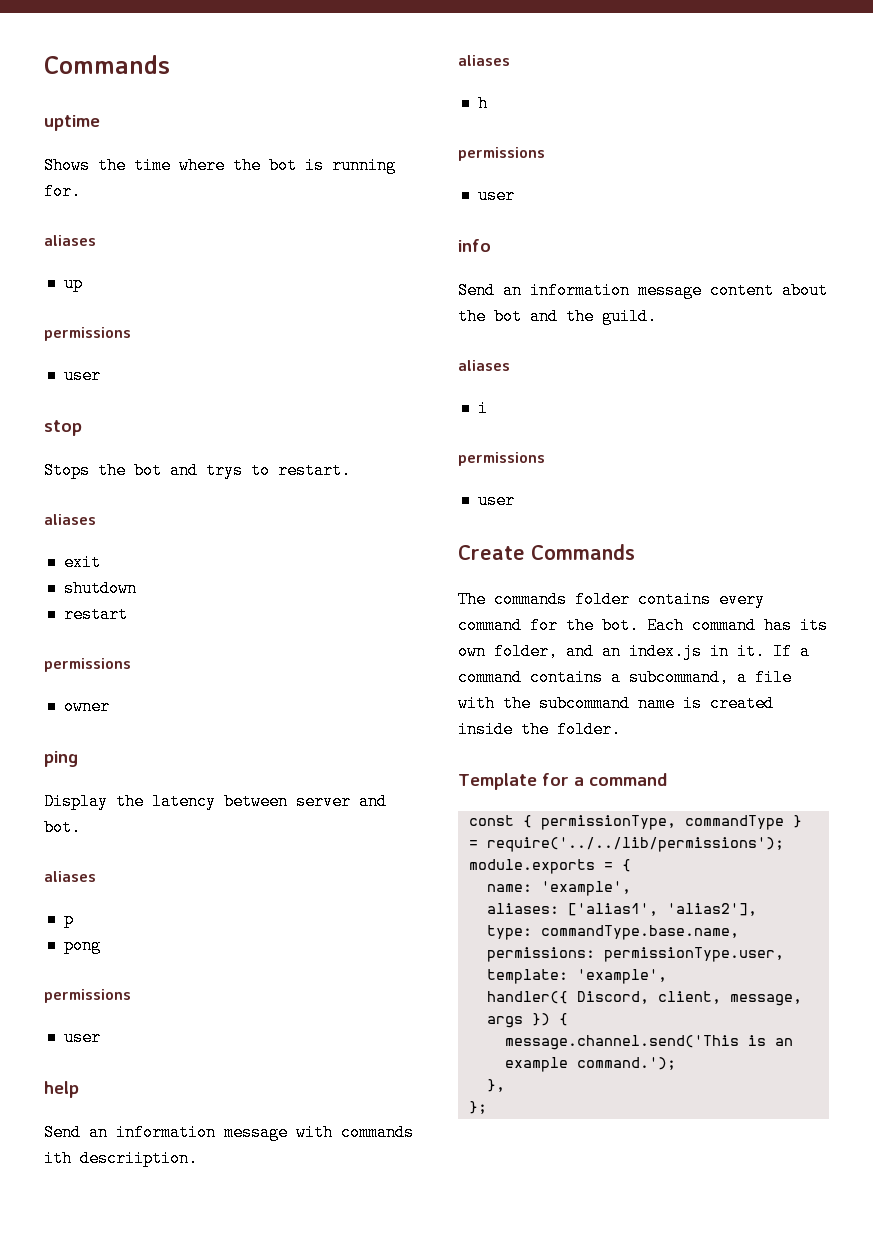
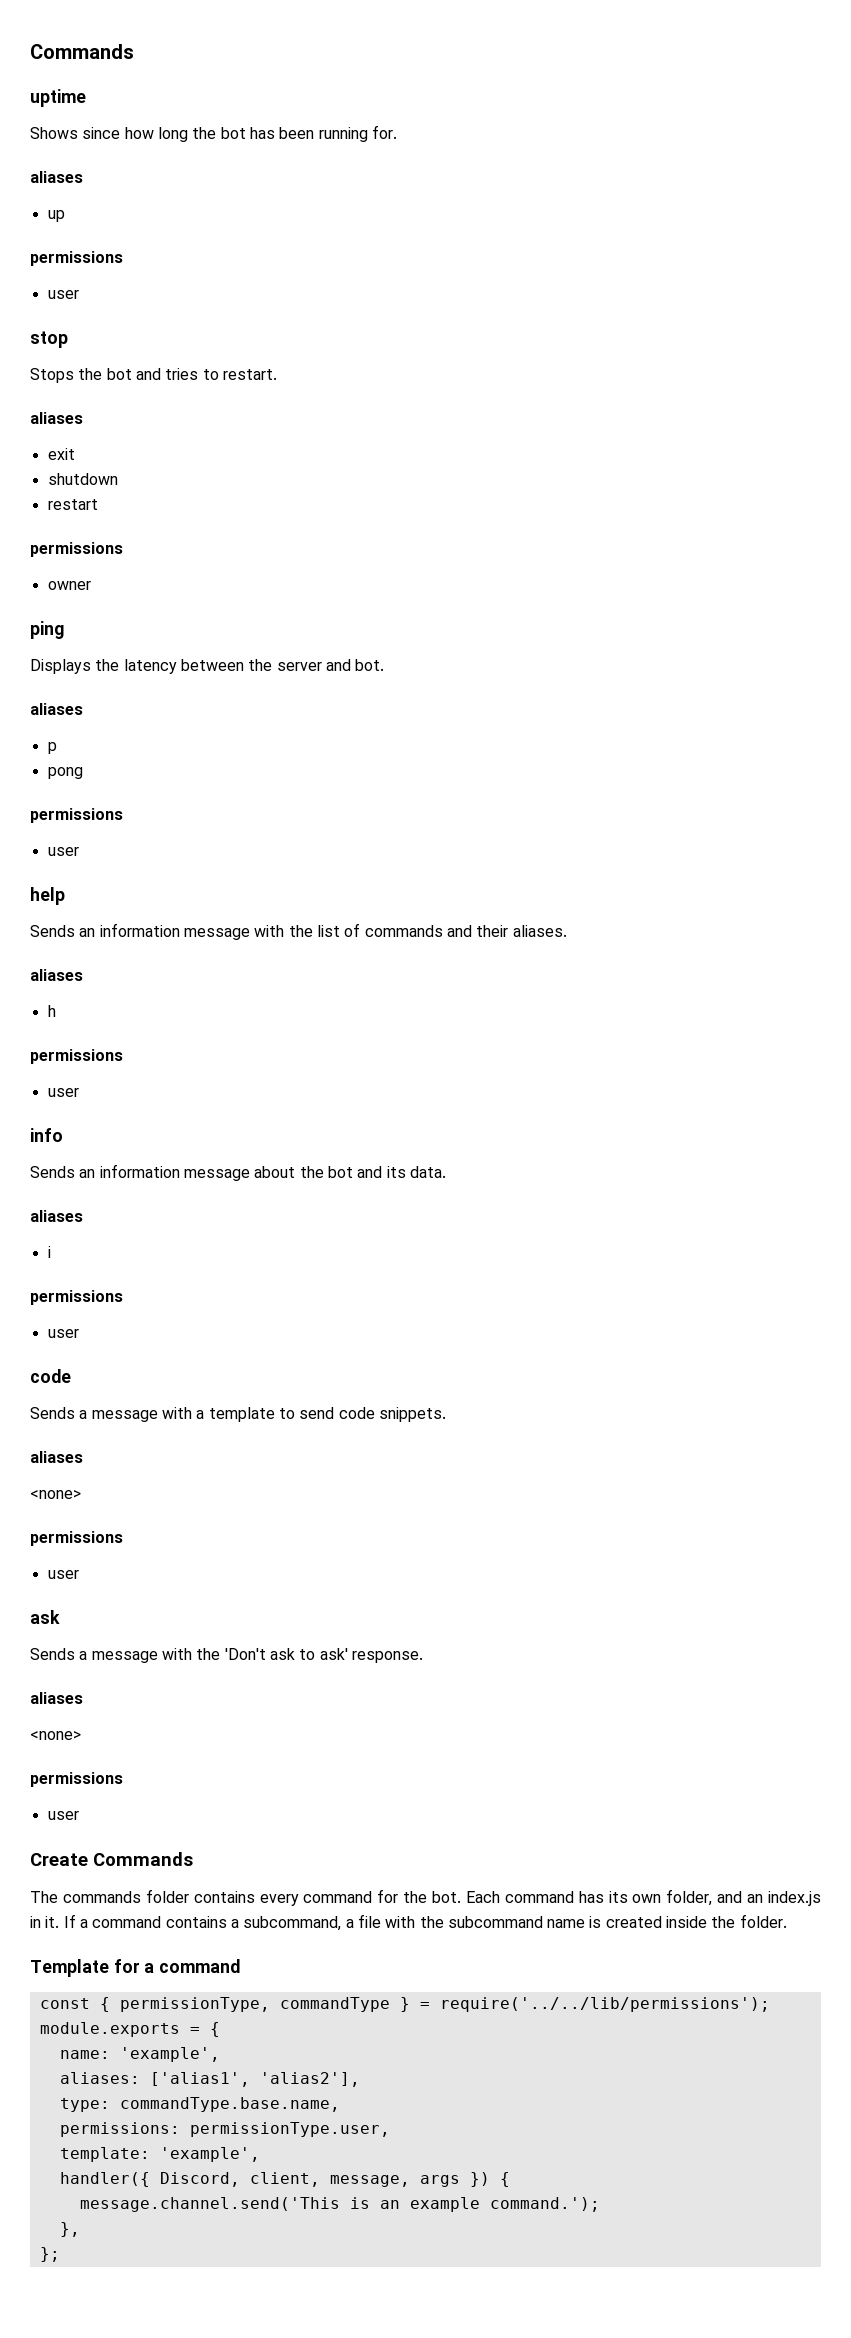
[98,157,324,174] the time where the bot is -> [82,127,315,142] since how long the bot has been
[206,462,243,479] trys -> [165,368,199,380] tries
[44,793,108,810] Display -> [30,659,91,674] Displays
(288, 801) none -> [248,659,273,671] the
[44,1124,81,1141] Send -> [30,925,75,937] Sends
[341,1124,414,1141] [44,1150,198,1167] commands ith descriiption. -> [288,923,567,937] the list of commands and their aliases.
[458,282,774,299] Send an information message content -> [30,1164,250,1181] Sends an information message
[566,308,657,325] the guild. -> [386,1166,446,1178] its data.
(515, 500) none -> [30,1369,71,1383] [30,1407,446,1422] [30,1451,83,1463] [30,1490,81,1499] [30,1531,123,1546] [47,1570,79,1579] [30,1610,60,1624] [30,1648,423,1663] [30,1692,83,1704] [30,1731,81,1740] [30,1772,123,1787] [47,1811,79,1820] // code // Sends a message with a template to send code snippets. // aliases // <none> // permissions // user // ask // Sends a message with the 'Don't ask to ask' response. // aliases // <none> // permissions // user

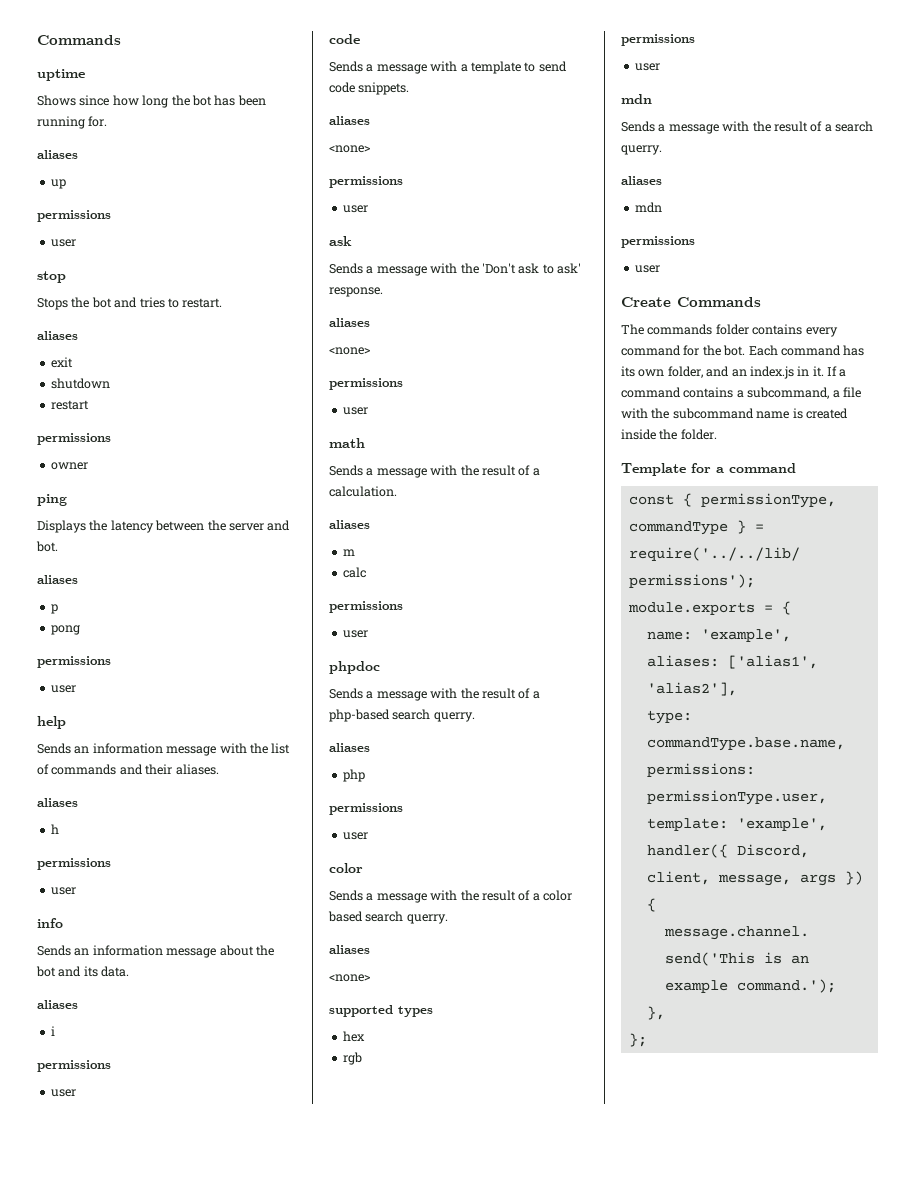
(79, 1815) none -> [329,438,365,448] [329,465,540,478] [329,486,397,497] [329,520,370,529] [342,549,355,556] [342,567,366,578] [329,601,403,613] [342,630,368,638] [329,661,380,674] [329,688,540,701] [329,709,475,722] [329,743,370,752] [342,769,365,782] [329,803,403,815] [342,832,368,840] [329,863,363,873] [329,890,572,903] [328,911,448,924] [329,945,370,954] [329,974,370,982] [329,1005,433,1017] [342,1031,365,1042] [342,1052,362,1065] [621,34,695,46] [634,63,660,71] [621,94,652,104] [621,121,873,134] [621,145,662,155] [621,176,662,185] [634,202,662,213] [621,236,695,248] [634,265,660,273] // math // Sends a message with the result of a calculation. // aliases // m // calc // permissions // user // phpdoc // Sends a message with the result of a php-based search querry. // aliases // php // permissions // user // color // Sends a message with the result of a color based search querry. // aliases // <none> // supported types // hex // rgb // permissions // user // mdn // Sends a message with the result of a search querry. // aliases // mdn // permissions // user

